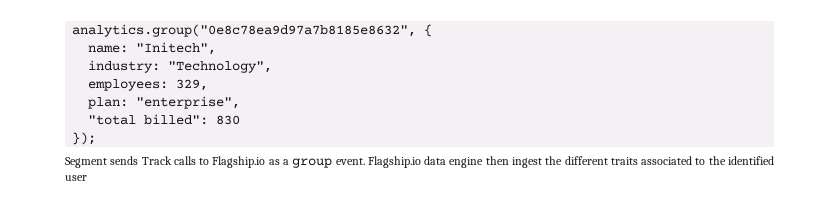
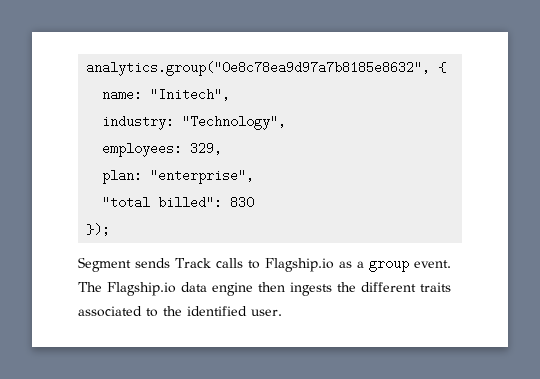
(365, 161) none -> [78,282,102,292] The
[511,157,542,168] ingest -> [290,282,332,296] ingests
[65,175,87,181] user -> [251,309,282,316] user.

